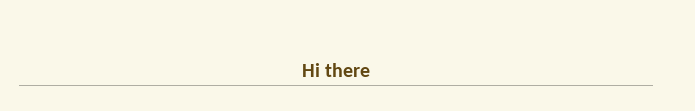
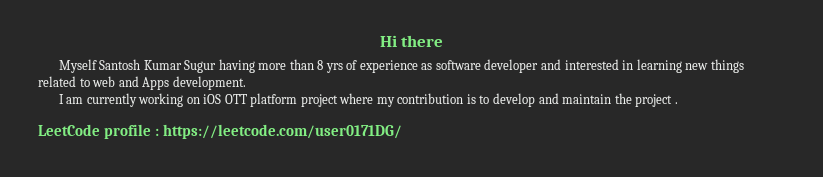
(371, 70) none -> [58,59,744,73] [38,76,246,90] [58,93,678,107] [38,124,403,139] // Myself Santosh Kumar Sugur having more than 8 yrs of experience as software developer and interested in learning new things related to web and Apps development. // I am currently working on iOS OTT platform project where my contribution is to develop and maintain the project . // LeetCode profile : https://leetcode.com/user0171DG/

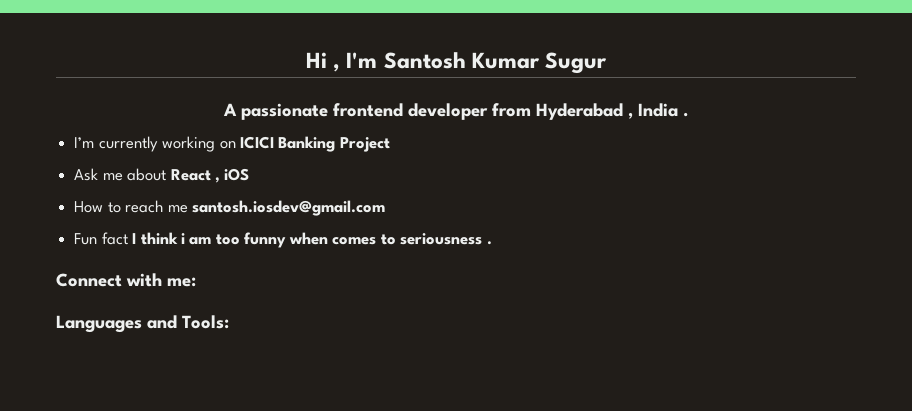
[401,35,444,47] [58,59,97,73] there // Myself -> [333,52,378,72] , I'm
[218,59,744,73] [38,76,246,90] [58,93,678,107] [38,124,403,139] having more than 8 yrs of experience as software developer and interested in learning new things related to web and Apps development. // I am currently working on iOS OTT platform project where my contribution is to develop and maintain the project . // LeetCode profile : https://leetcode.com/user0171DG/ -> [222,103,689,120] [74,136,390,152] [74,168,250,183] [74,200,385,216] [74,232,492,248] [56,273,196,287] [56,315,229,333] // A passionate frontend developer from Hyderabad , India . // I’m currently working on ICICI Banking Project // Ask me about React , iOS // How to reach me santosh.iosdev@gmail.com // Fun fact I think i am too funny when comes to seriousness . // Connect with me: // Languages and Tools:

